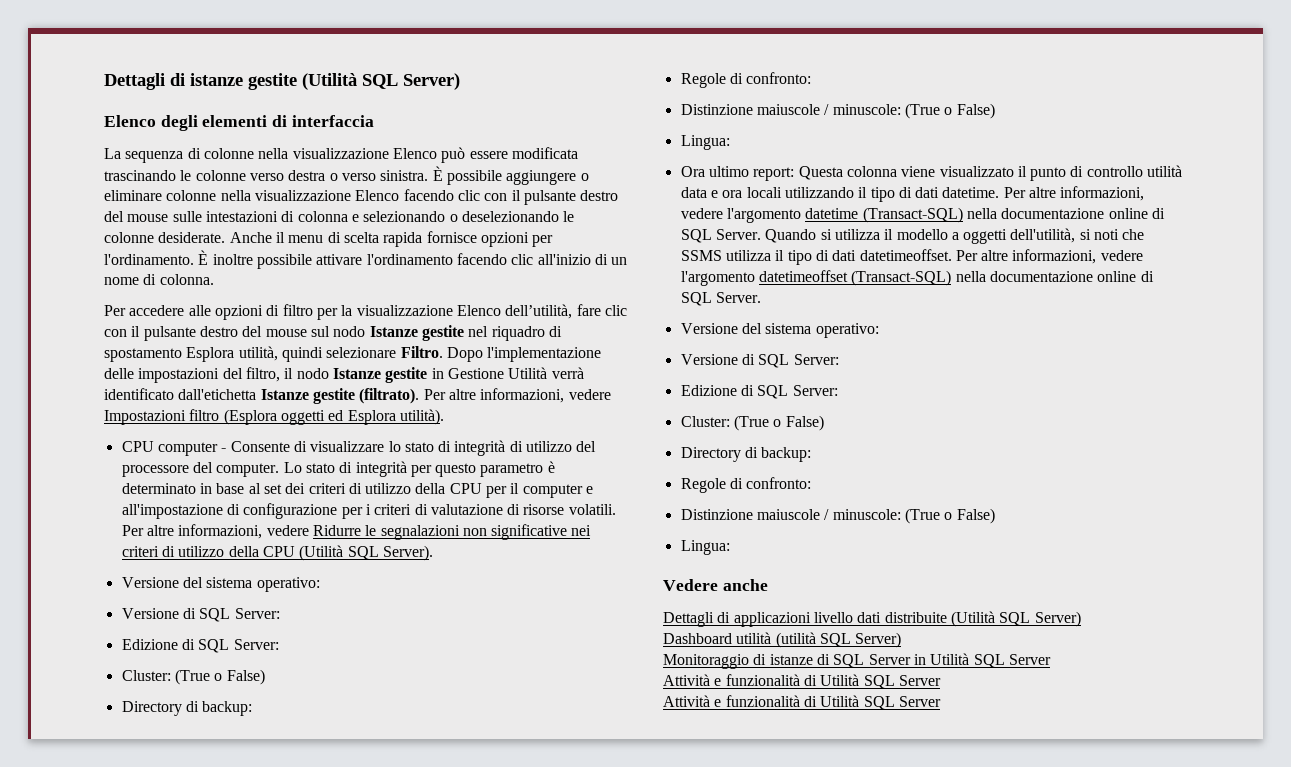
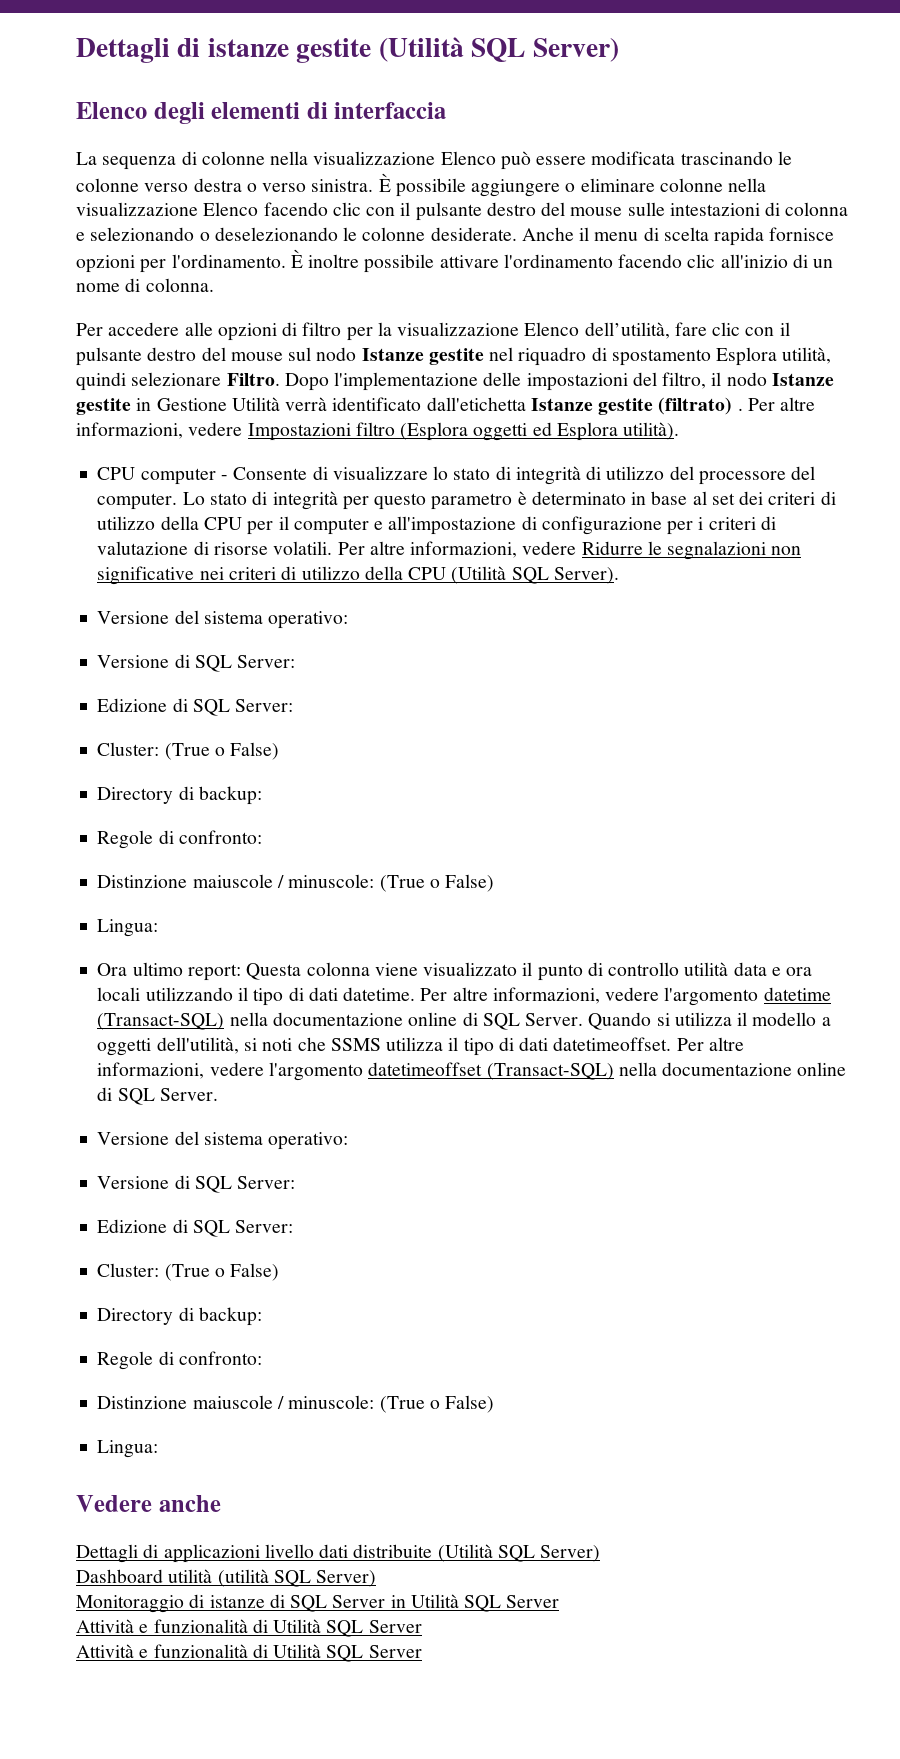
[359,388,420,404] (filtrato). -> [658,397,743,415] (filtrato) .

